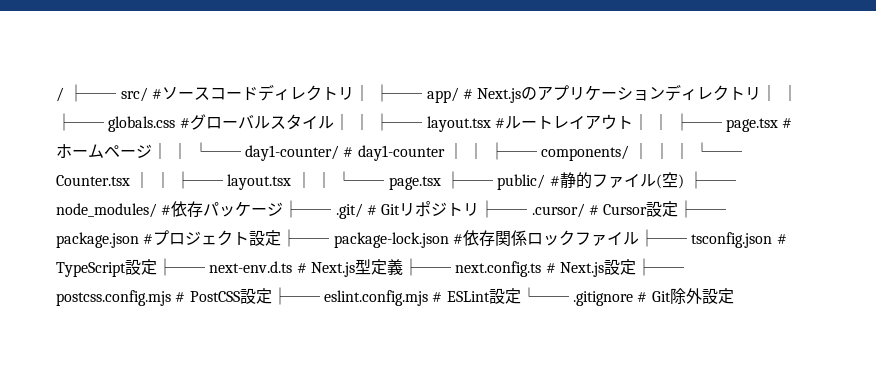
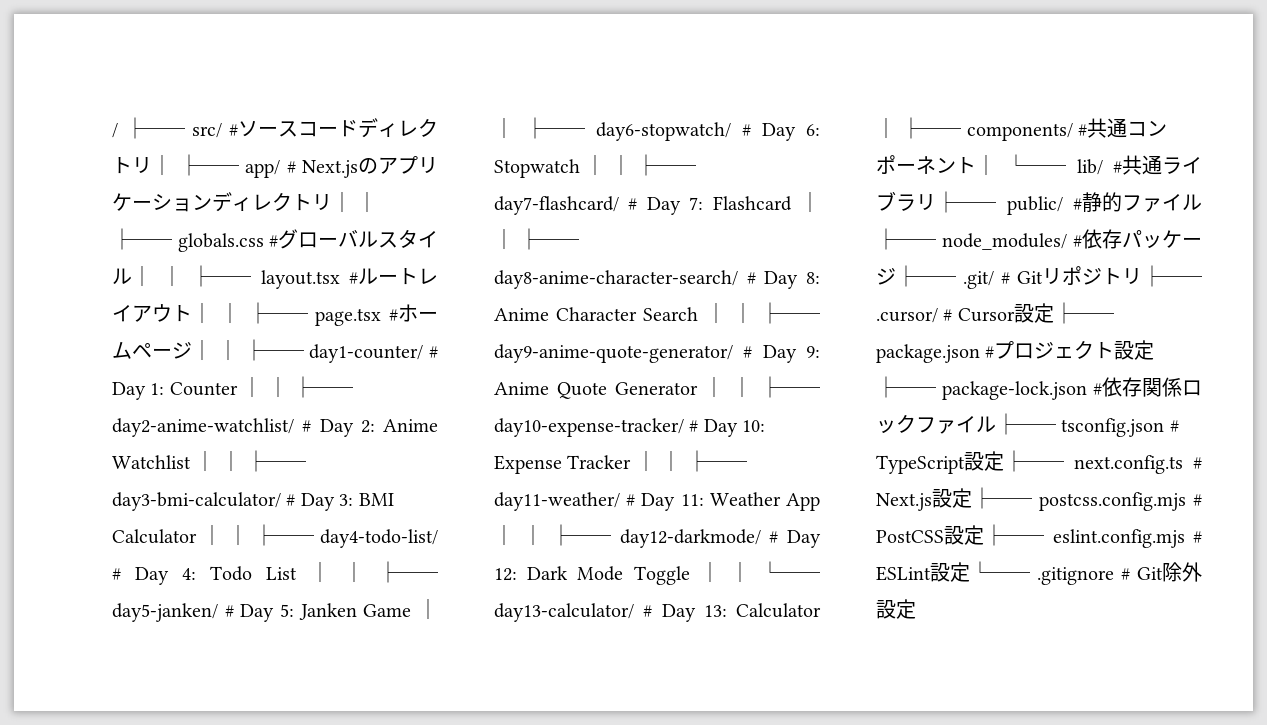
[192,142,241,157] └── -> [243,339,304,361] ├──
[357,142,743,161] [56,171,441,190] day1-counter │ │ ├── components/ │ │ │ └── Counter.tsx │ │ ├── layout.tsx │ │ └── page.tsx -> [112,376,353,400] [112,418,438,437] [112,450,307,472] [112,492,394,511] [112,524,438,548] [112,561,438,585] [112,599,438,622] [494,117,820,141] [494,154,697,178] [494,192,820,215] [494,228,580,250] [494,270,820,289] [494,302,820,324] [494,344,820,363] [494,376,820,399] [494,418,766,437] [494,450,747,474] [494,492,820,511] [494,524,821,548] [494,561,820,585] [494,603,821,622] [876,117,1168,141] [876,154,1202,176] [876,191,936,211] Day 1: Counter │ │ ├── day2-anime-watchlist/ # Day 2: Anime Watchlist │ │ ├── day3-bmi-calculator/ # Day 3: BMI Calculator │ │ ├── day4-todo-list/ # Day 4: Todo List │ │ ├── day5-janken/ # Day 5: Janken Game │ │ ├── day6-stopwatch/ # Day 6: Stopwatch │ │ ├── day7-flashcard/ # Day 7: Flashcard │ │ ├── day8-anime-character-search/ # Day 8: Anime Character Search │ │ ├── day9-anime-quote-generator/ # Day 9: Anime Quote Generator │ │ ├── day10-expense-tracker/ # Day 10: Expense Tracker │ │ ├── day11-weather/ # Day 11: Weather App │ │ ├── day12-darkmode/ # Day 12: Dark Mode Toggle │ │ └── day13-calculator/ # Day 13: Calculator │ ├── components/ #共通コンポーネント│ └── lib/ #共通ライブラリ
[655,172,684,189] (空) -> (1202, 202) none
[209,258,451,277] next-env.d.ts # Next.js型定義├── -> (1064, 461) none

